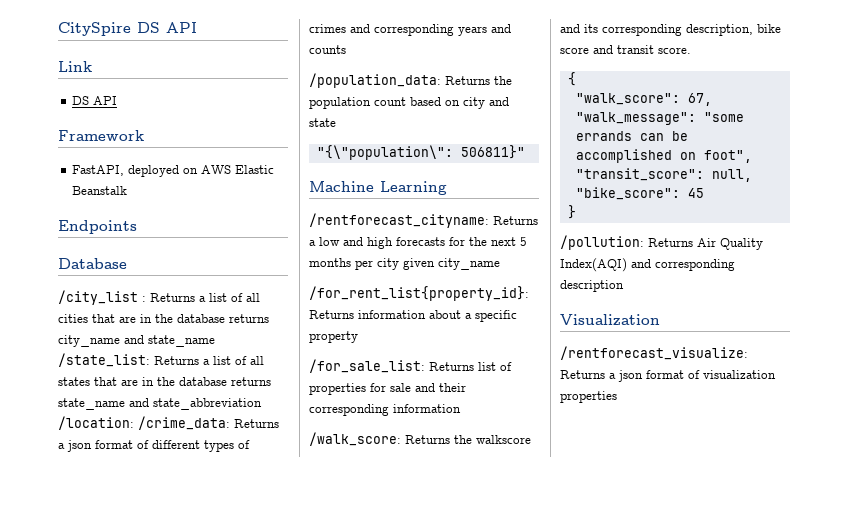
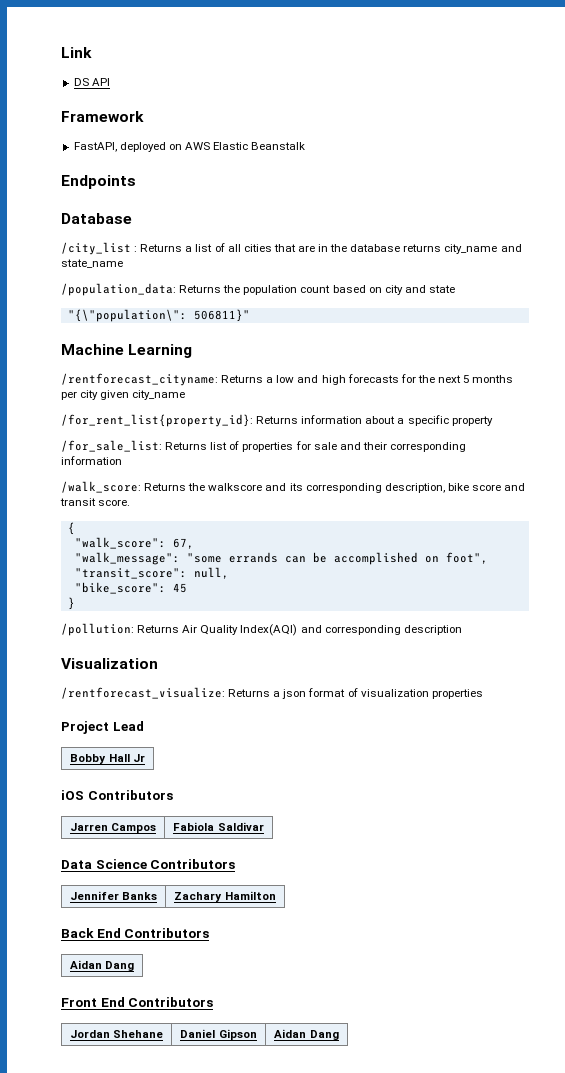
[58,22,197,36] CitySpire DS API // -> (61, 52) none
[58,353,264,367] [58,377,271,386] [58,398,262,410] [58,416,279,430] [58,440,250,452] [309,24,511,36] [309,45,346,54] /state_list: Returns a list of all states that are in the database returns state_name and state_abbreviation /location: /crime_data: Returns a json format of different types of crimes and corresponding years and counts -> (123, 263) none
(617, 397) none -> [61,721,144,734] [70,754,145,764] [61,790,173,800] [69,823,157,833] [173,822,264,831] [61,859,236,869] [69,891,158,900] [174,891,276,902] [61,928,210,938] [69,960,135,971] [61,997,214,1007] [69,1030,164,1038] [180,1029,257,1040] [274,1029,339,1040] // Project Lead // Bobby Hall Jr // iOS Contributors // Jarren Campos | Fabiola Saldivar // Data Science Contributors // Jennifer Banks | Zachary Hamilton // Back End Contributors // Aidan Dang // Front End Contributors // Jordan Shehane | Daniel Gipson | Aidan Dang

